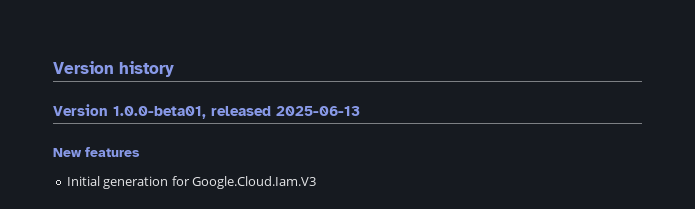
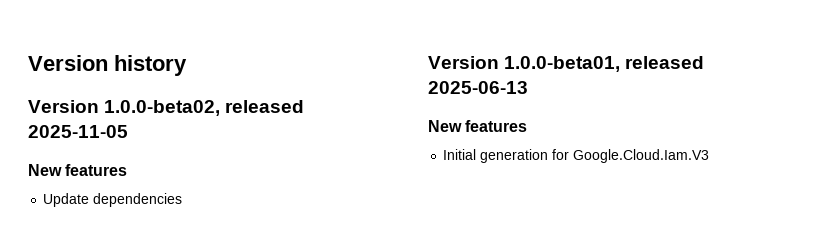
(174, 69) none -> [28,100,305,116] [28,125,128,138] [28,164,128,176] [43,193,183,207] // Version 1.0.0-beta02, released 2025-11-05 // New features // Update dependencies

